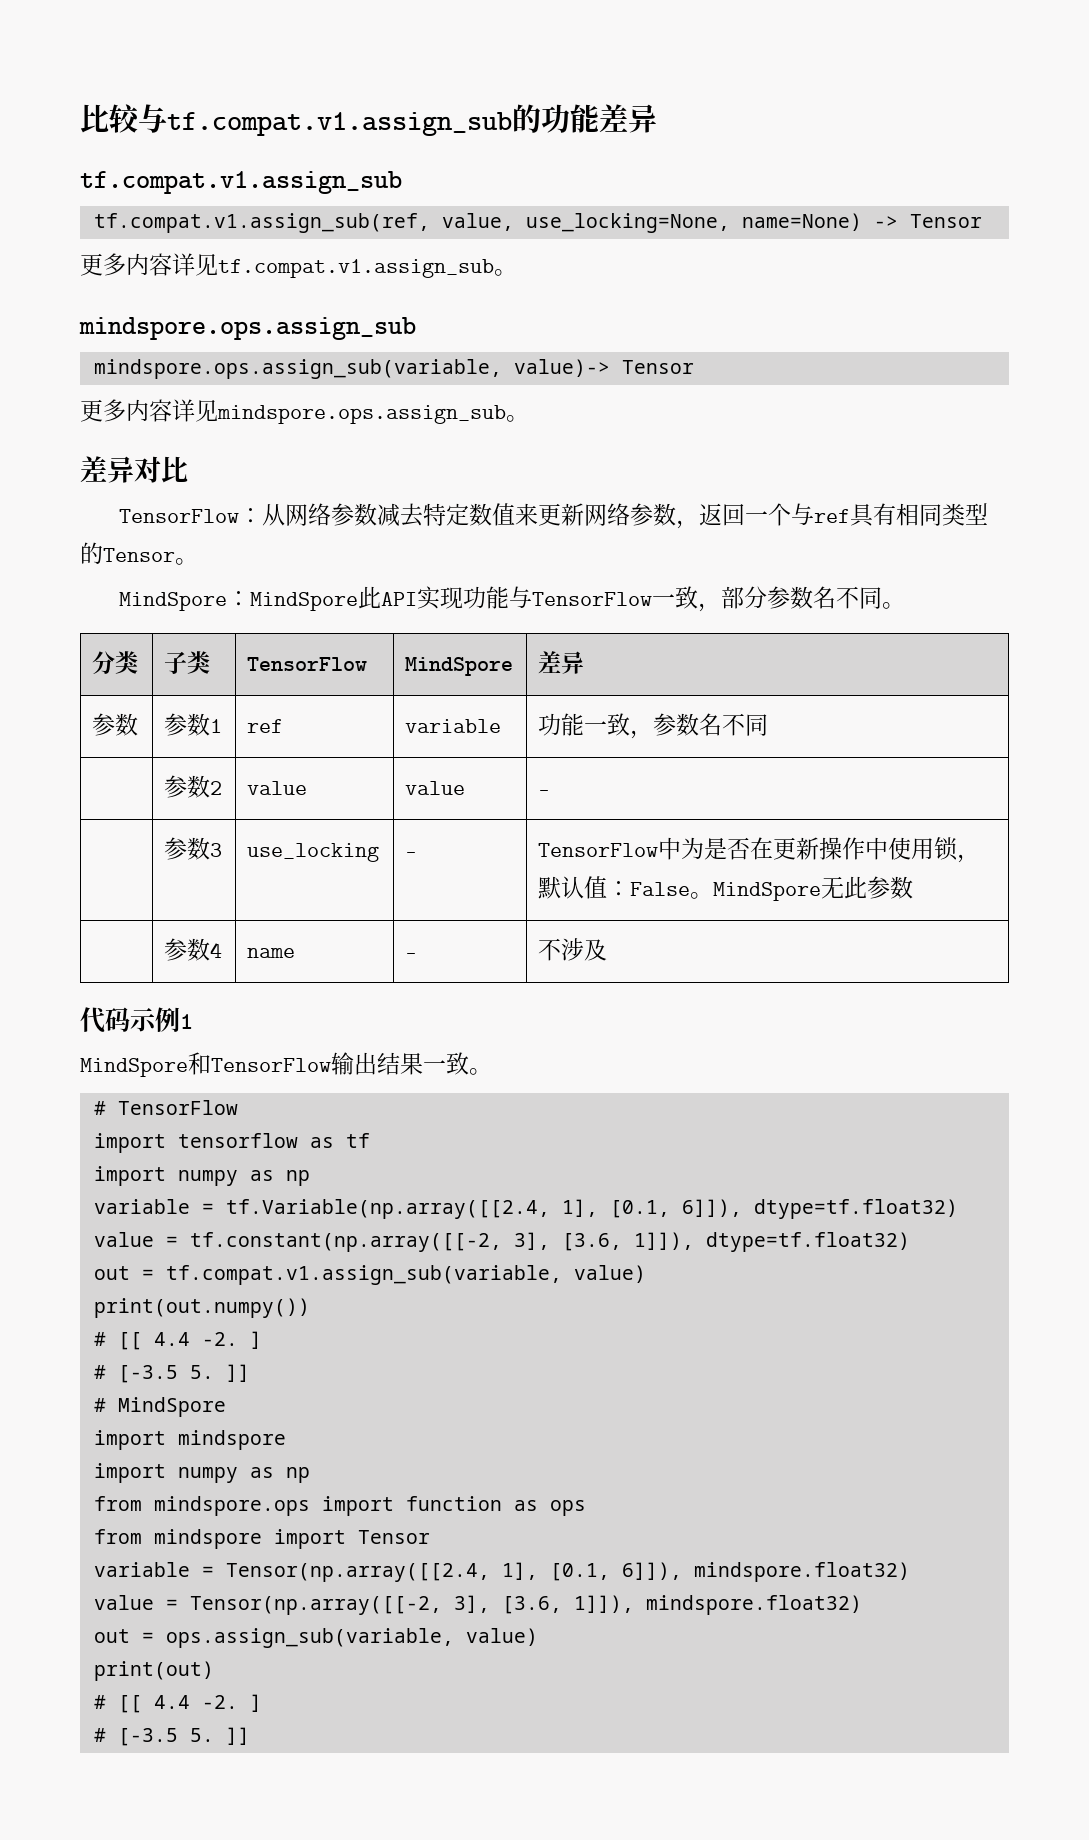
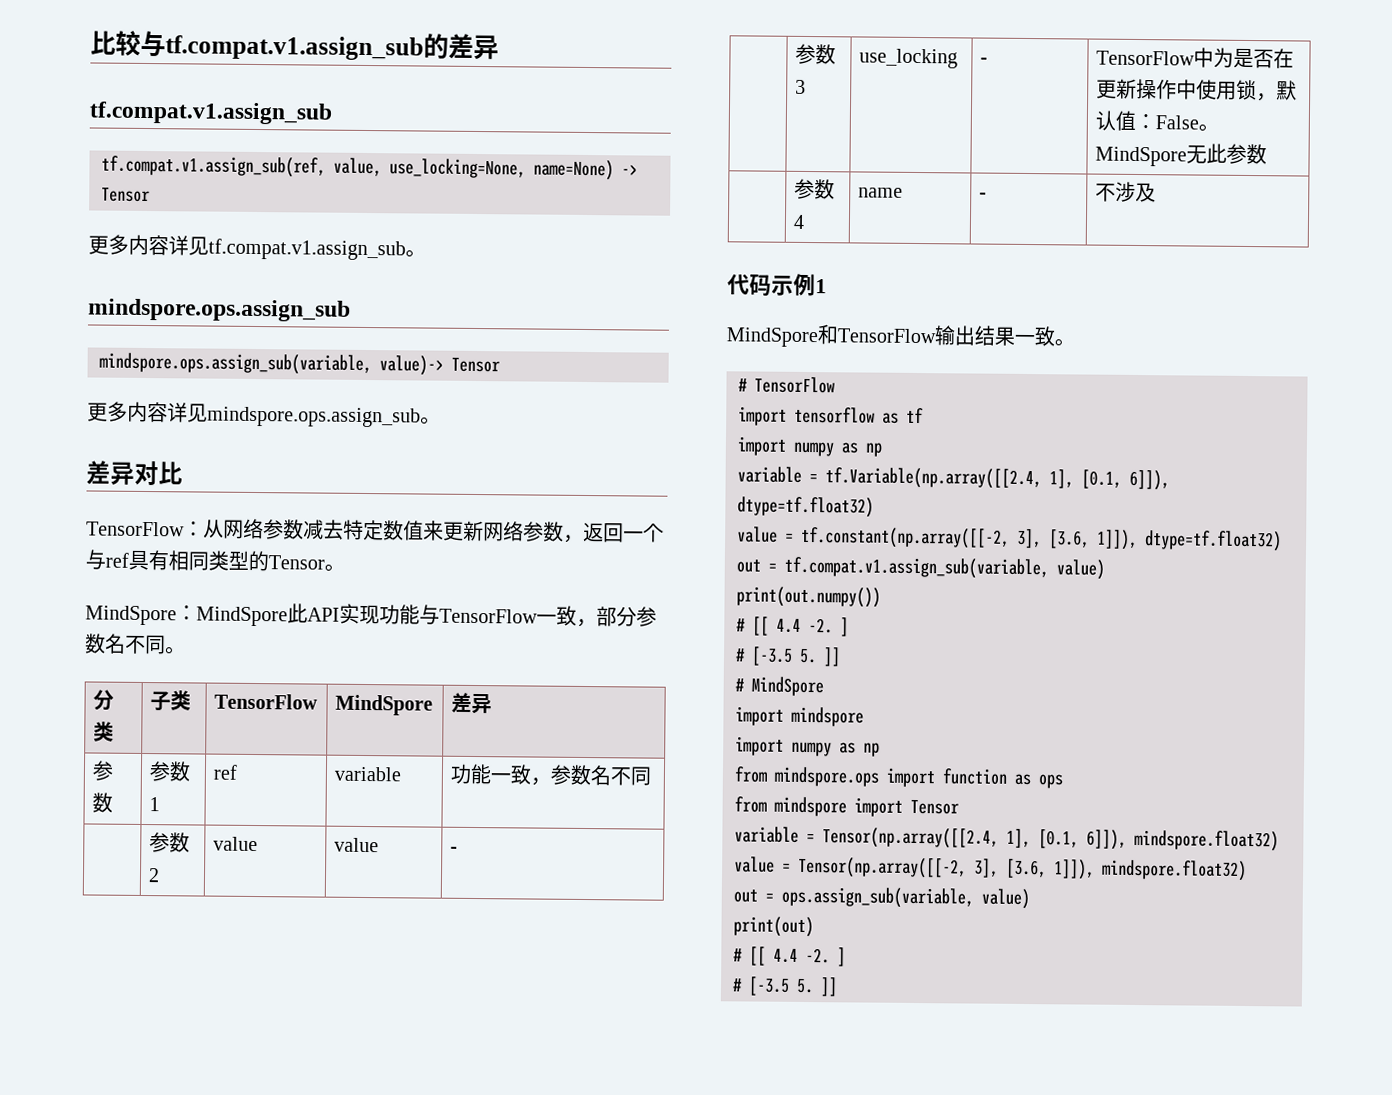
[541,104,599,133] 功能 -> (449, 46) none

